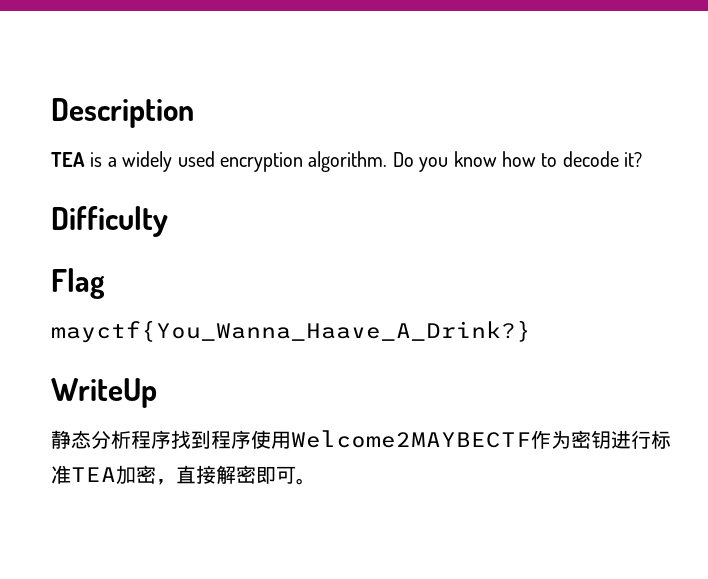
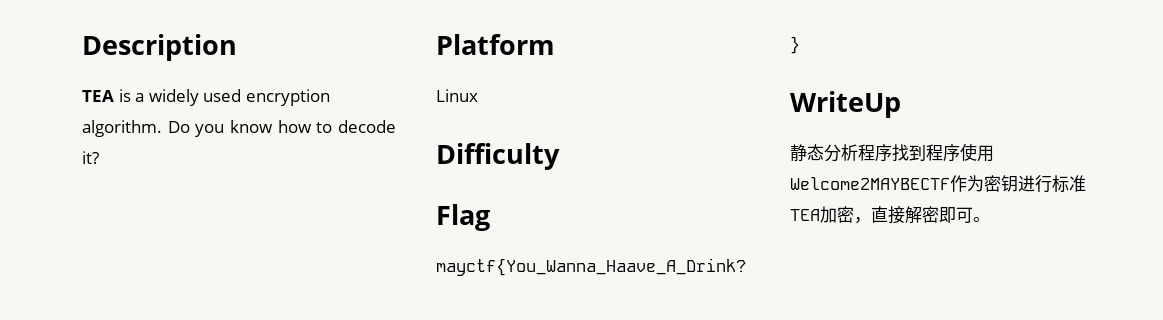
(643, 159) none -> [436,34,555,55] [436,89,478,102] // Platform // Linux

